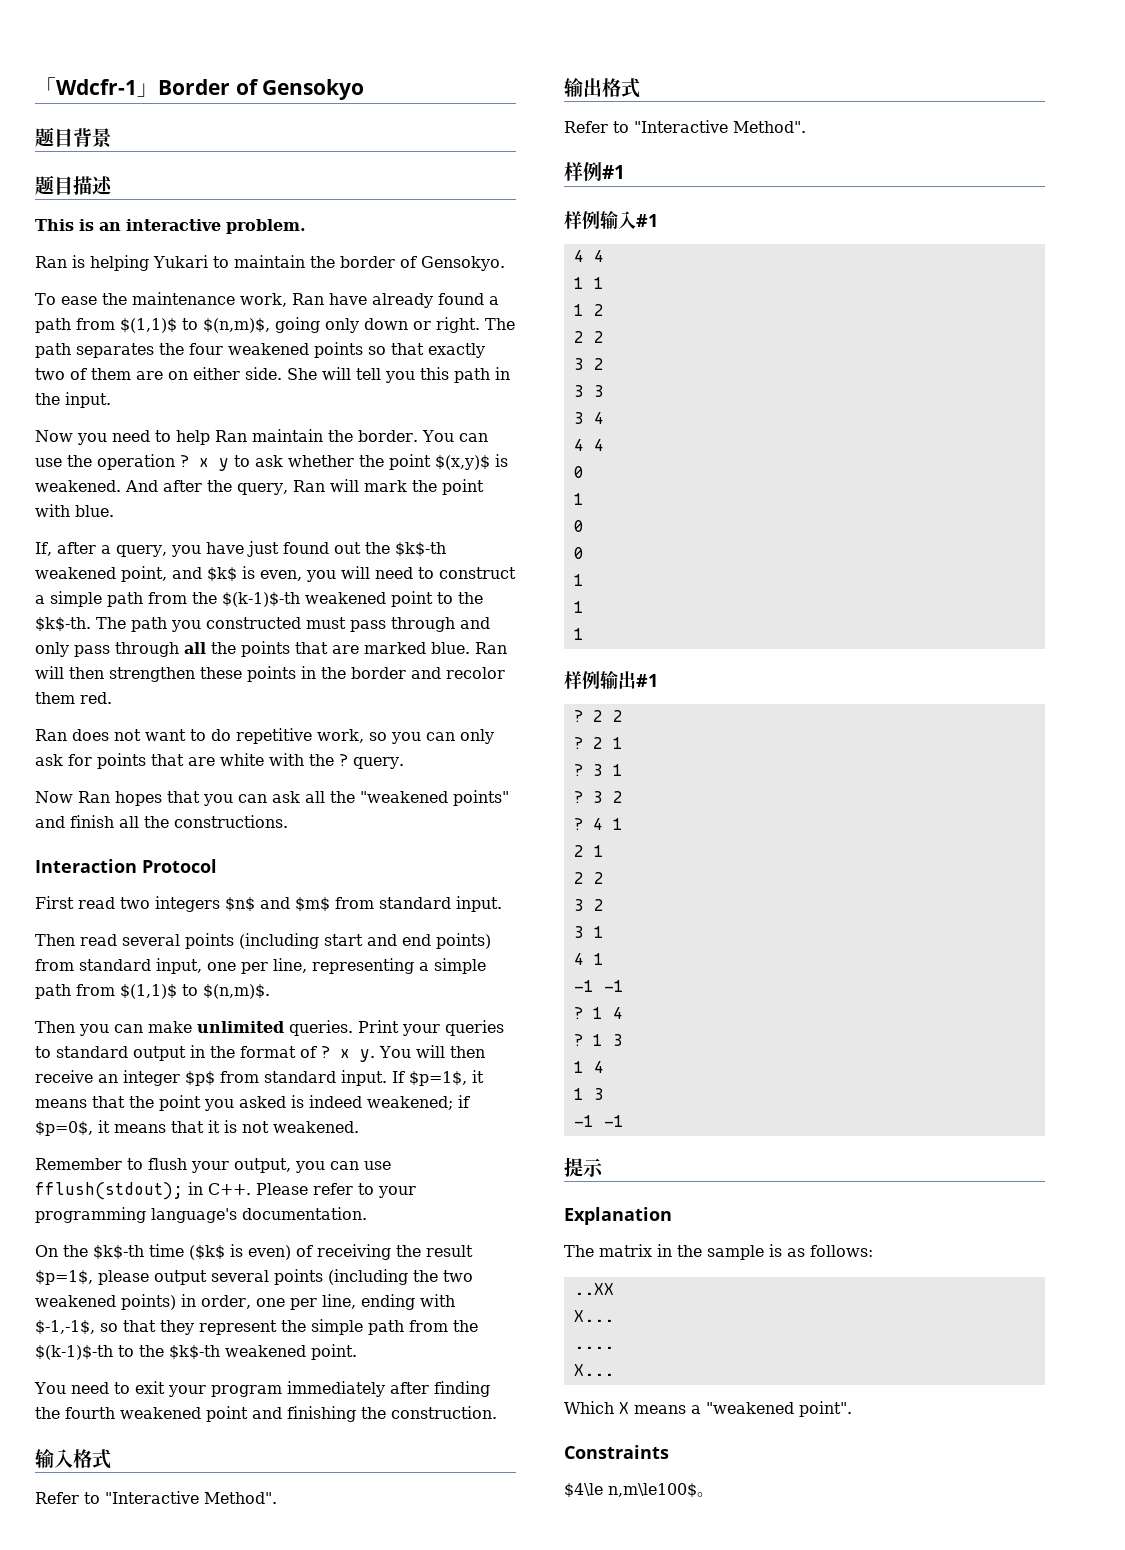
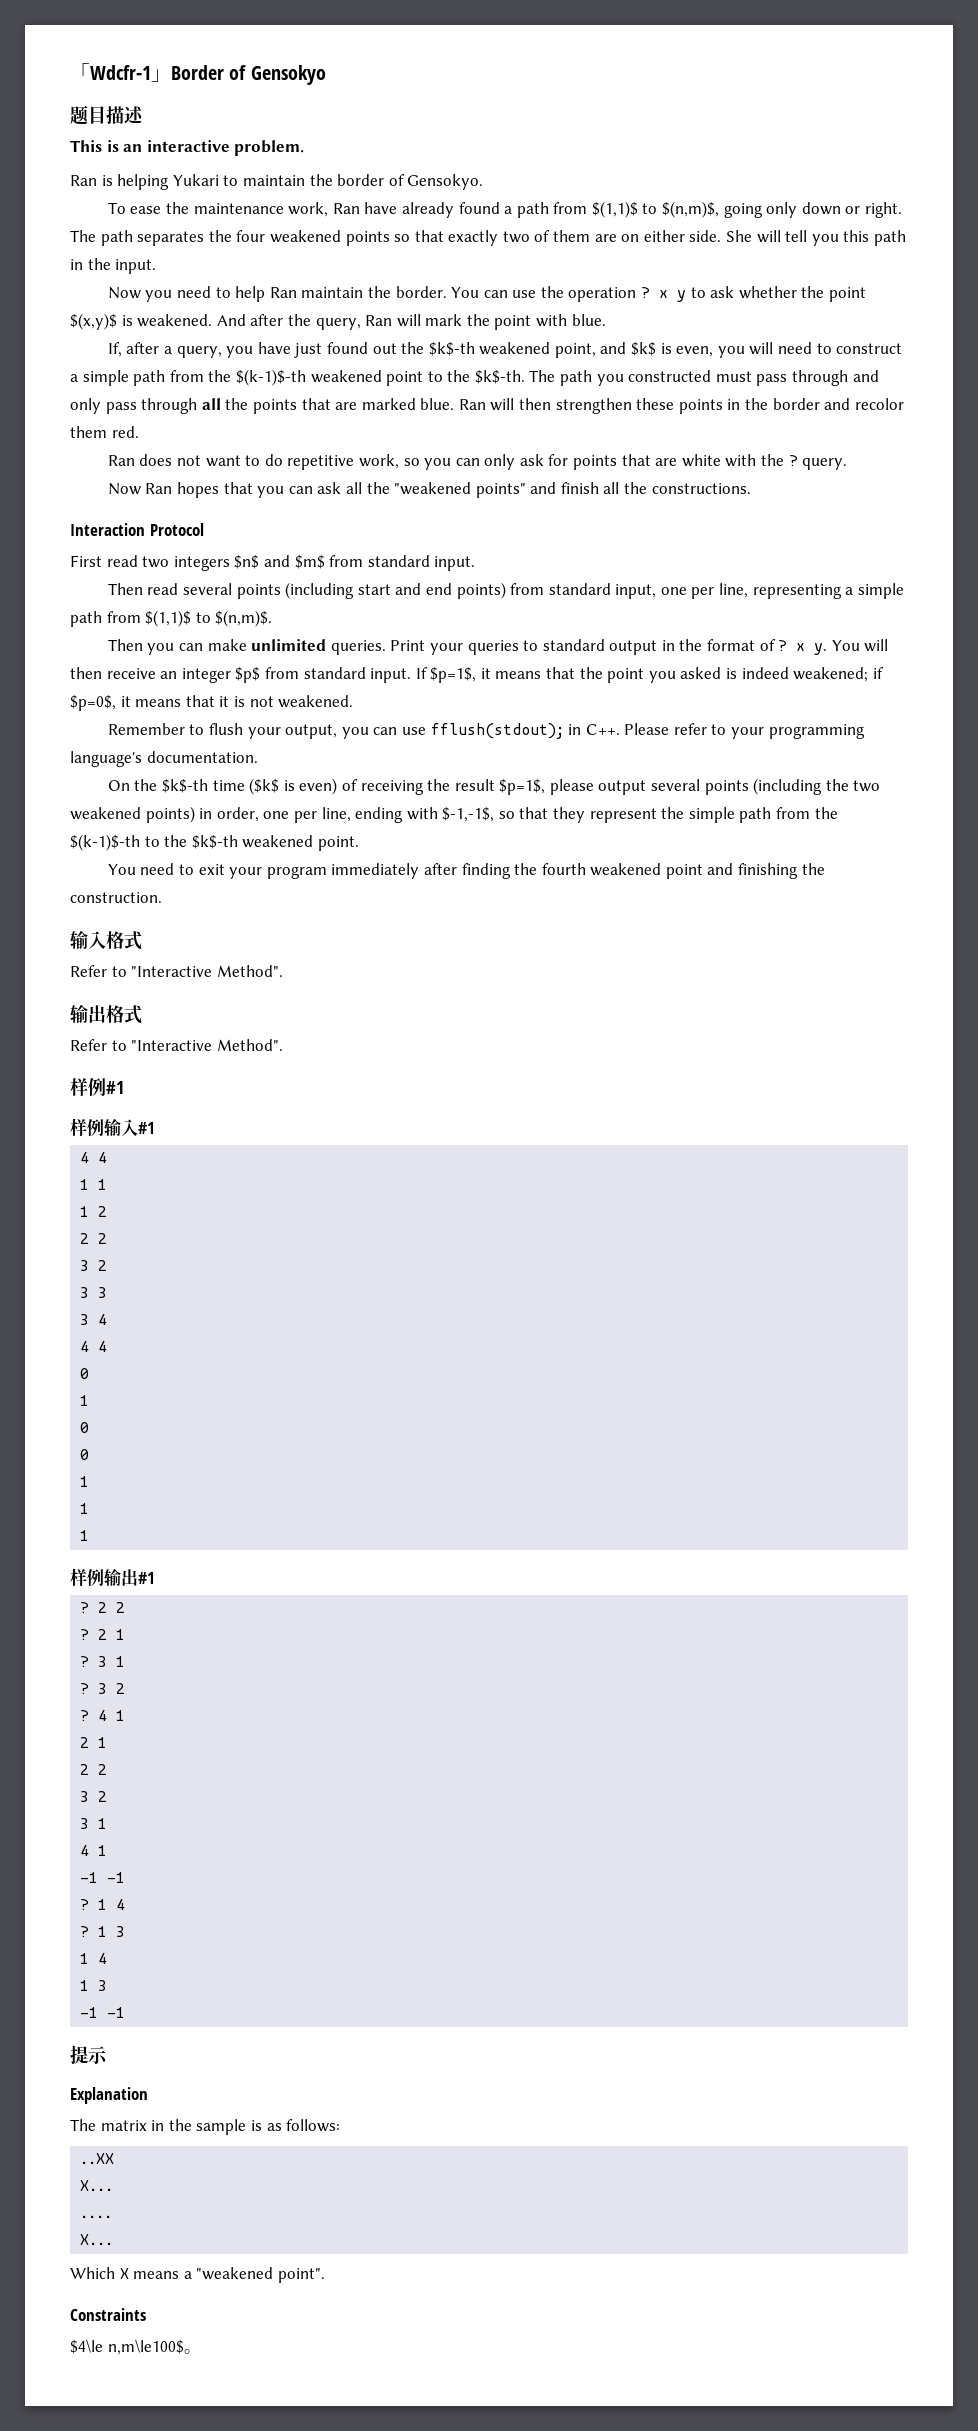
[35,127,112,148] // 题目背景 -> (326, 75) none

